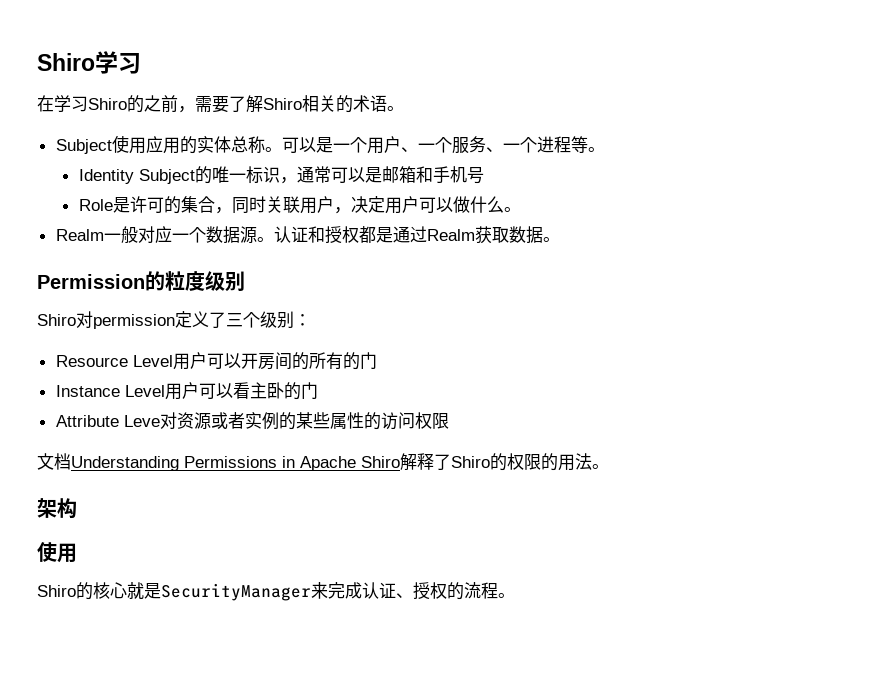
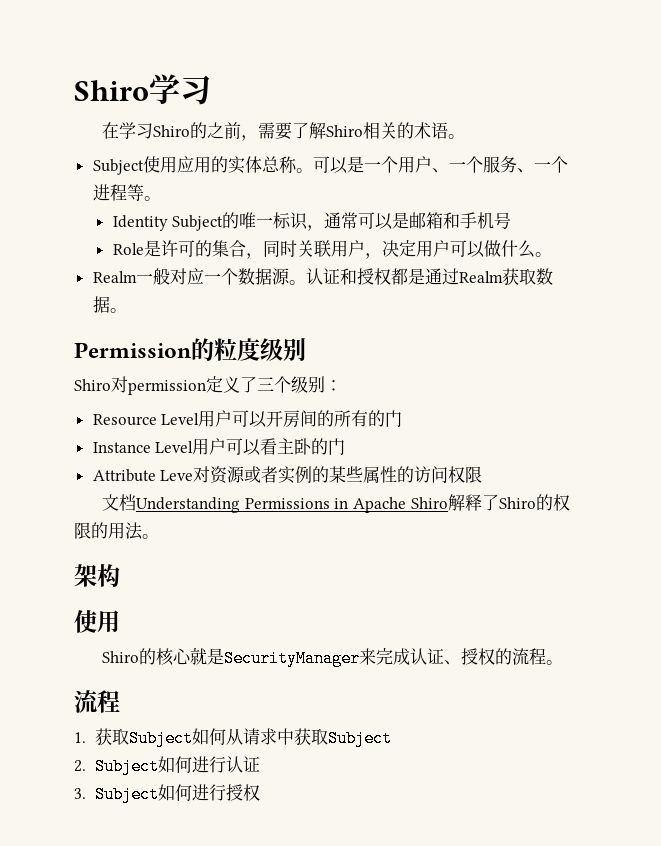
(515, 595) none -> [74,690,120,713] [74,728,392,747] [74,756,260,775] [74,784,260,803] // 流程 // 1.获取Subject如何从请求中获取Subject // 2. Subject如何进行认证 // 3. Subject如何进行授权

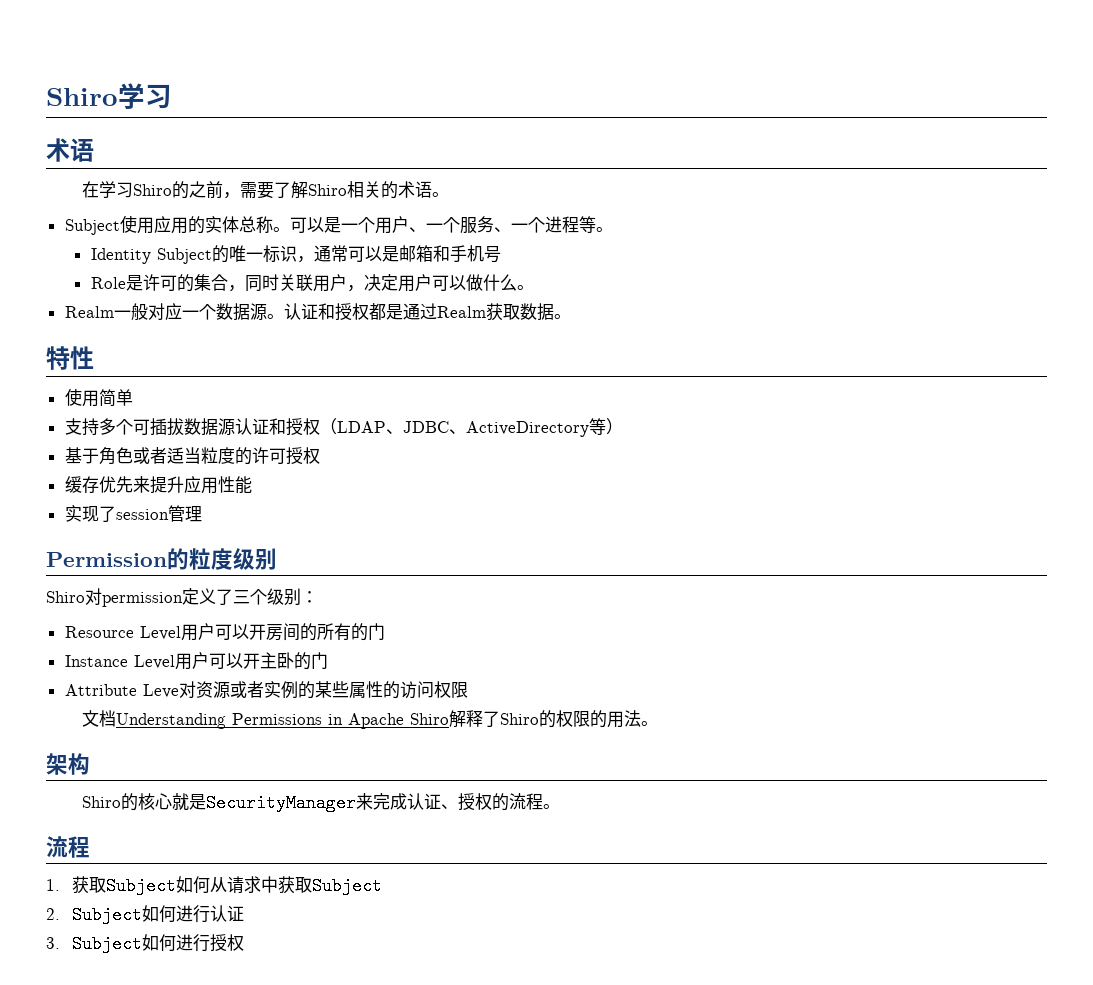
(211, 90) none -> [46,138,94,162] // 术语
(127, 310) none -> [46,346,94,370] [64,388,133,407] [64,418,623,437] [64,447,320,465] [64,476,252,494] [64,505,202,522] // 特性 // 使用简单 // 支持多个可插拔数据源认证和授权（LDAP、JDBC、ActiveDirectory等） // 基于角色或者适当粒度的许可授权 // 缓存优先来提升应用性能 // 实现了session管理
[260,438,278,455] 看 -> [242,653,260,669] 开
[74,610,120,633] // 使用 -> (90, 764) none

